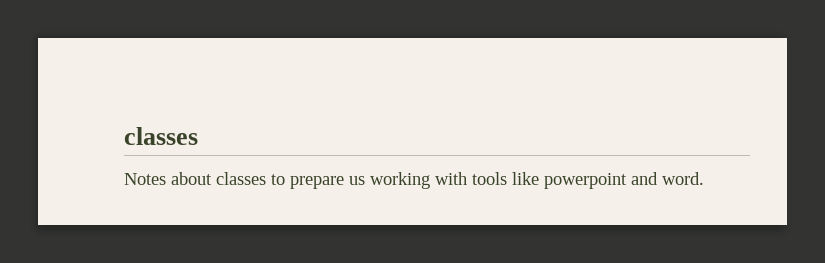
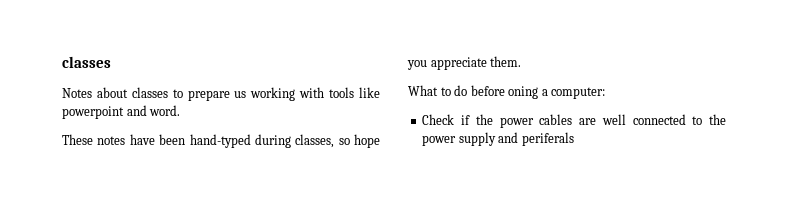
(704, 178) none -> [62,134,380,148] [407,56,522,70] [408,85,606,99] [422,114,726,128] [422,132,574,146] // These notes have been hand-typed during classes, so hope you appreciate them. // What to do before oning a computer: // Check if the power cables are well connected to the power supply and periferals

